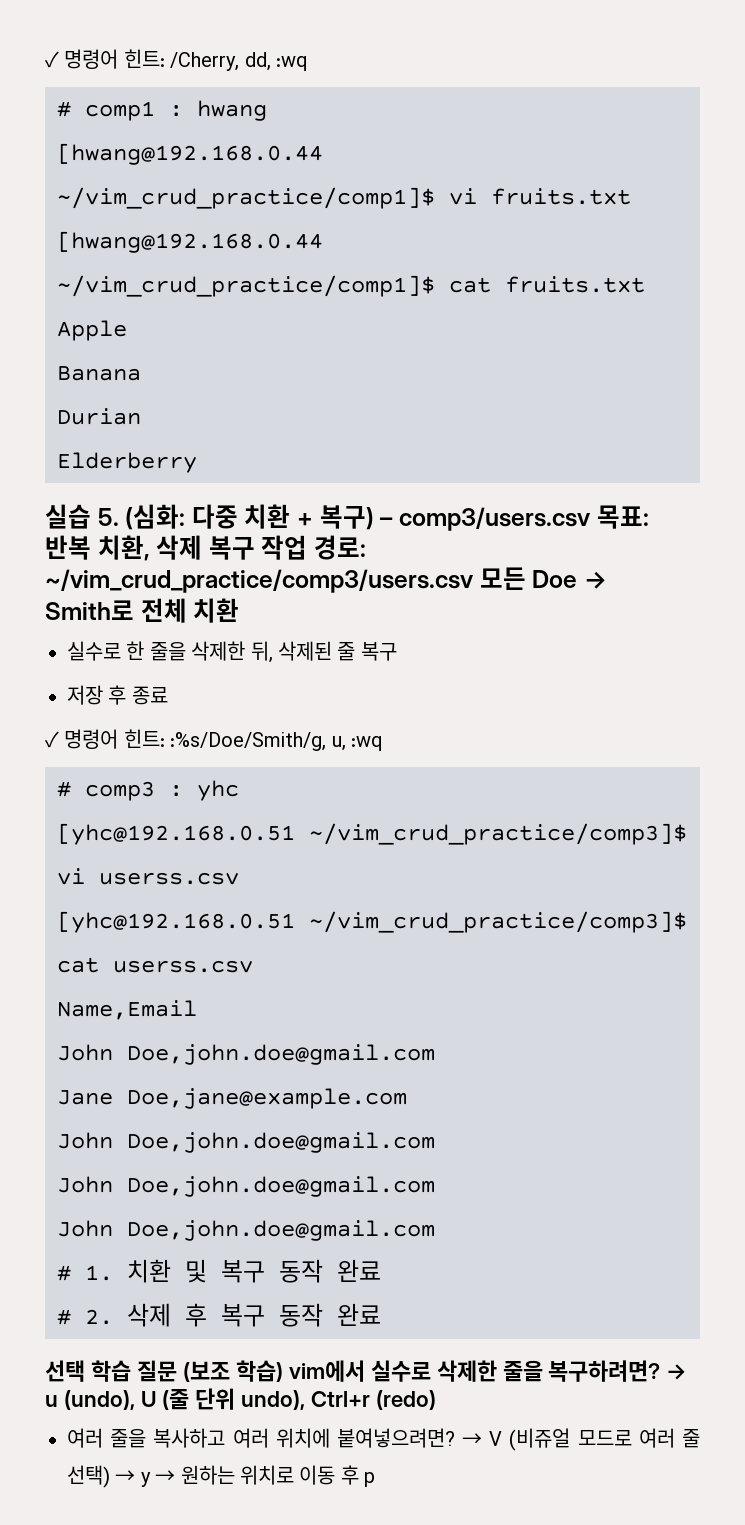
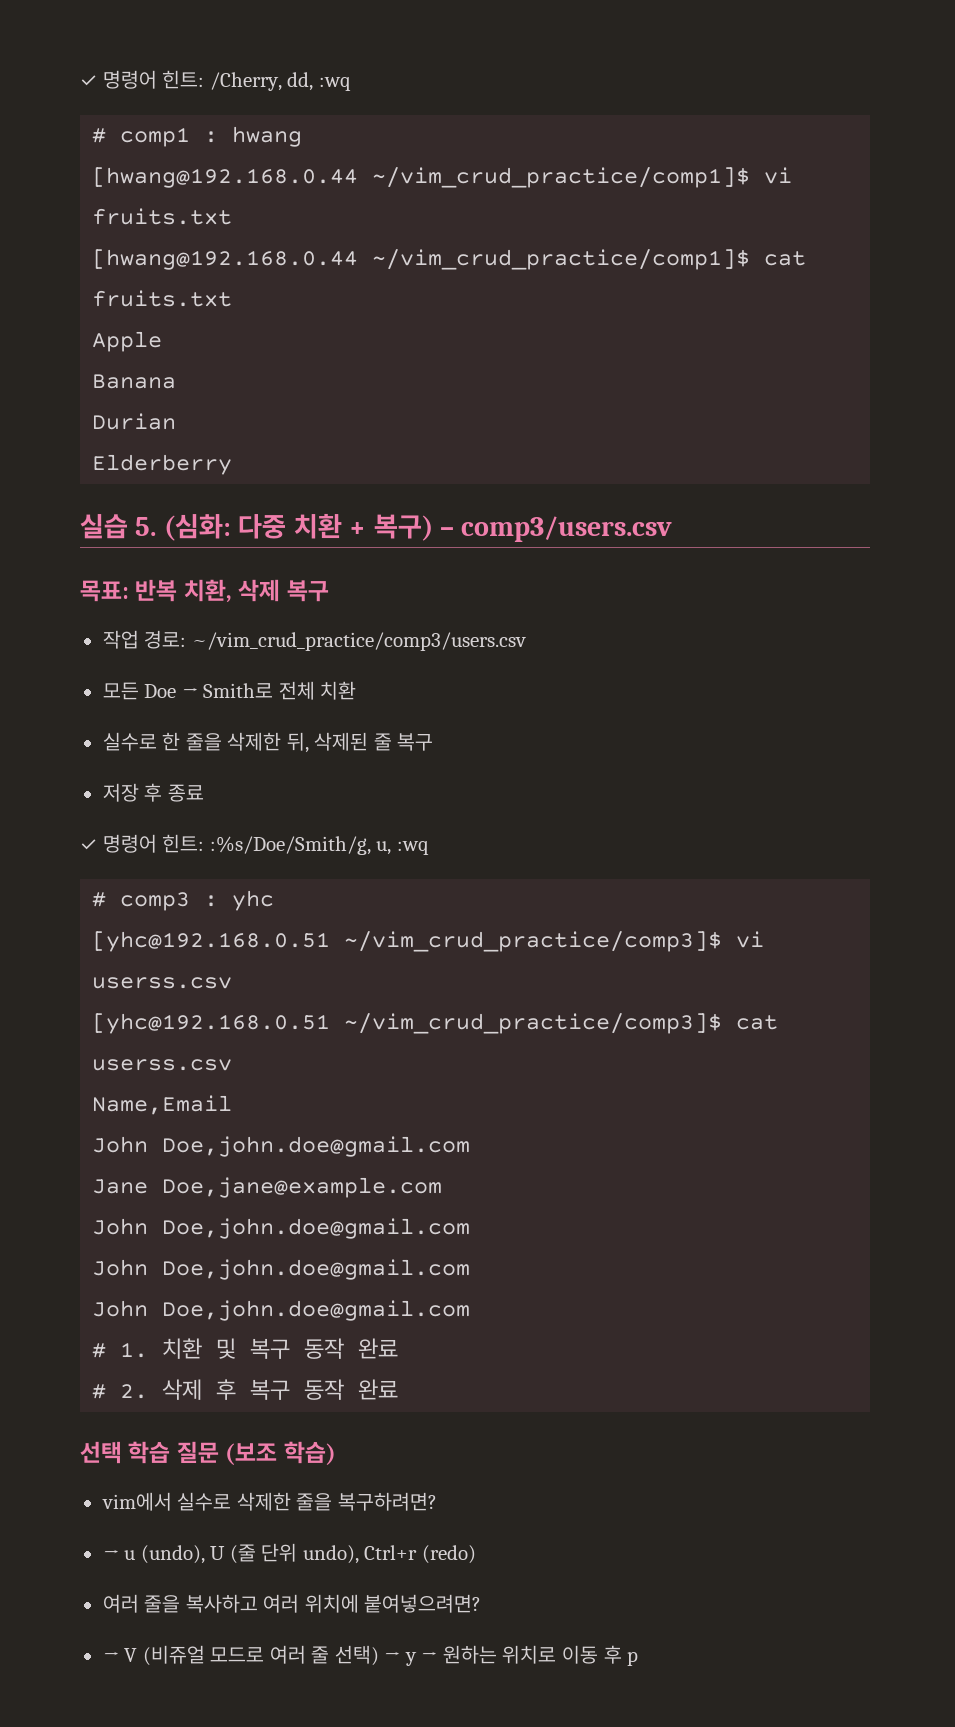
(591, 519) none -> (673, 529) //
(255, 548) none -> (329, 591) //
(474, 581) none -> (526, 641) //
(283, 1371) none -> (336, 1453) //
(661, 1371) none -> (437, 1501) //
(455, 1438) none -> (482, 1603) //

